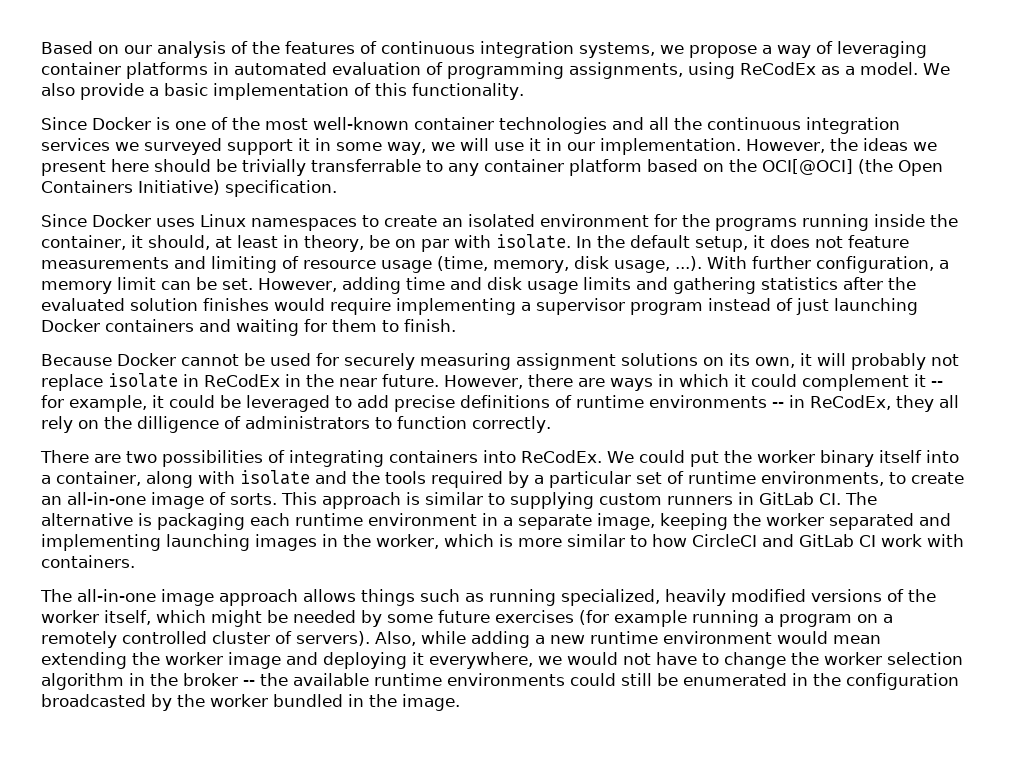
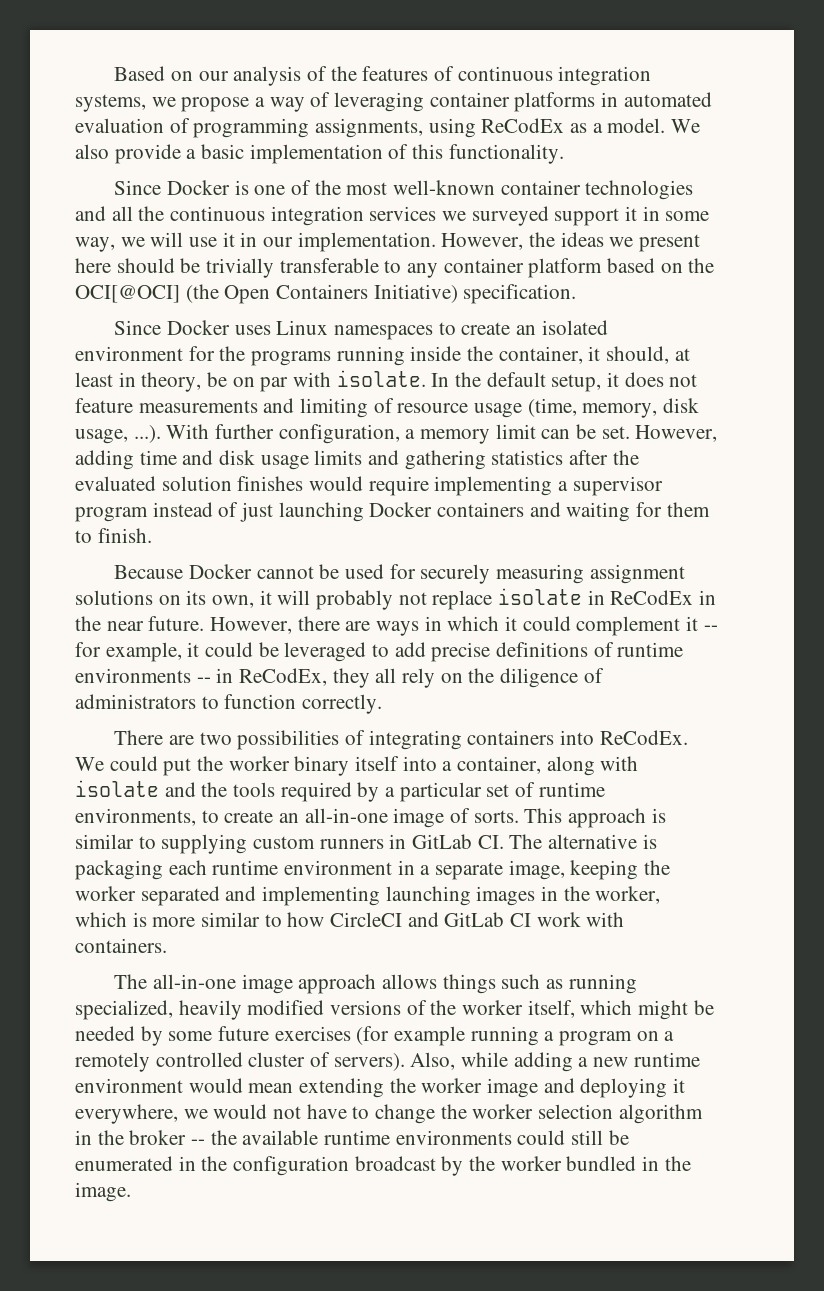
[311,159,421,172] transferrable -> [279,258,379,273] transferable
[137,416,219,433] dilligence -> [500,668,579,688] diligence
[41,694,146,707] broadcasted -> [354,1156,436,1171] broadcast

